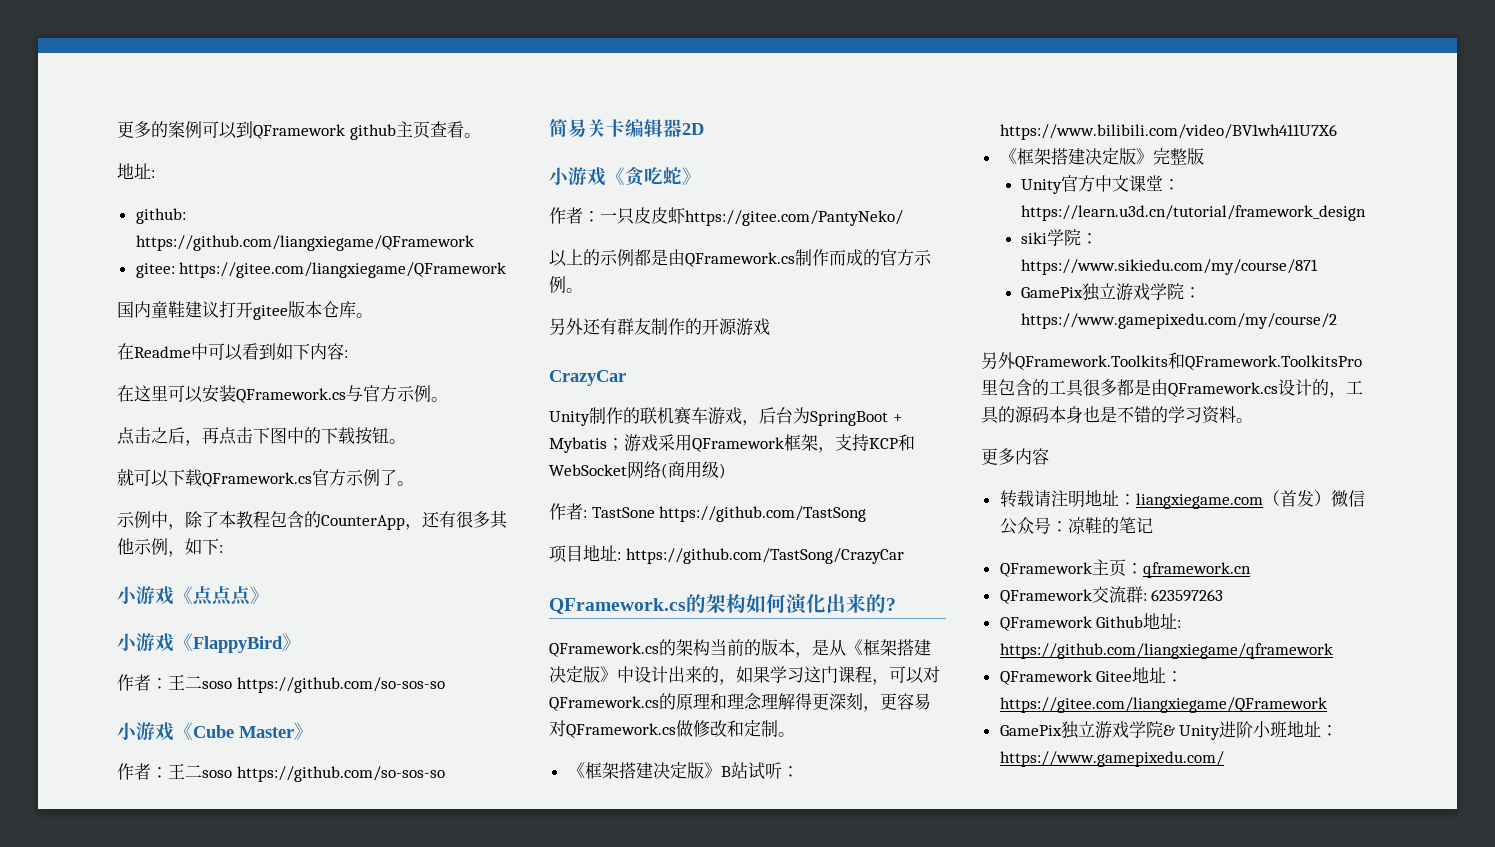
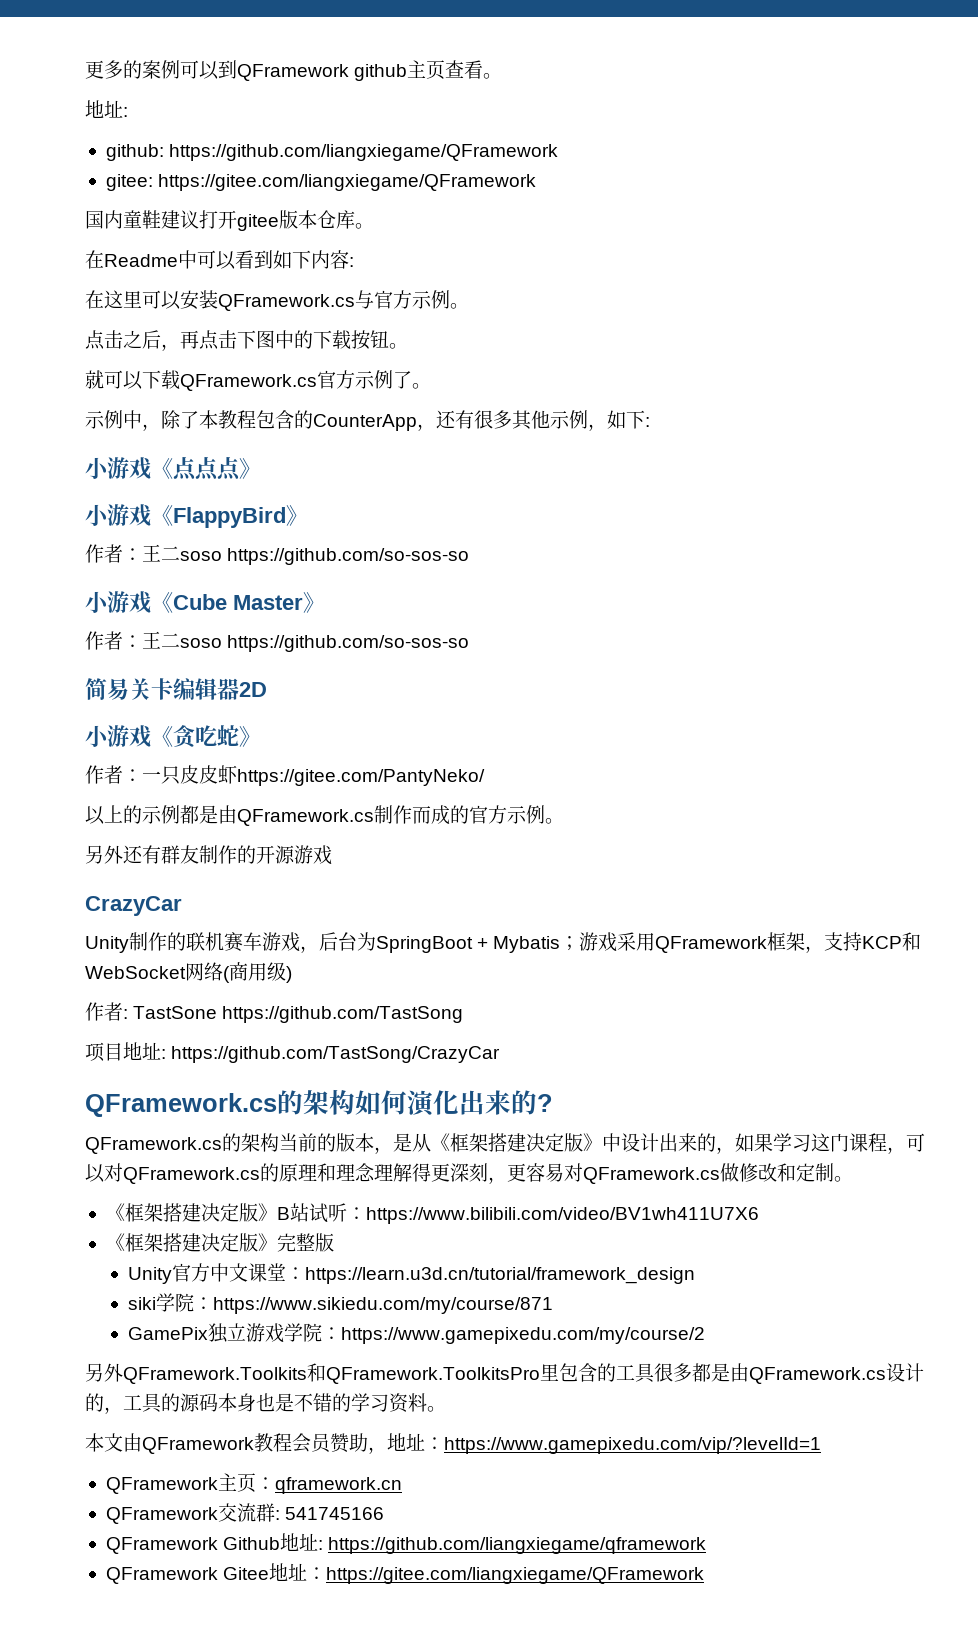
[981,448,1049,465] [999,490,1365,509] [999,517,1153,535] 更多内容 // 转载请注明地址：liangxiegame.com（首发）微信公众号：凉鞋的笔记 -> [85,1433,821,1454] 本文由QFramework教程会员赞助，地址：https://www.gamepixedu.com/vip/?levelId=1
[1151,589,1224,602] 623597263 -> [285,1507,385,1520] 541745166
[999,721,1339,740] [999,751,1224,767] // GamePix独立游戏学院& Unity进阶小班地址：https://www.gamepixedu.com/ -> (705, 1575) none

